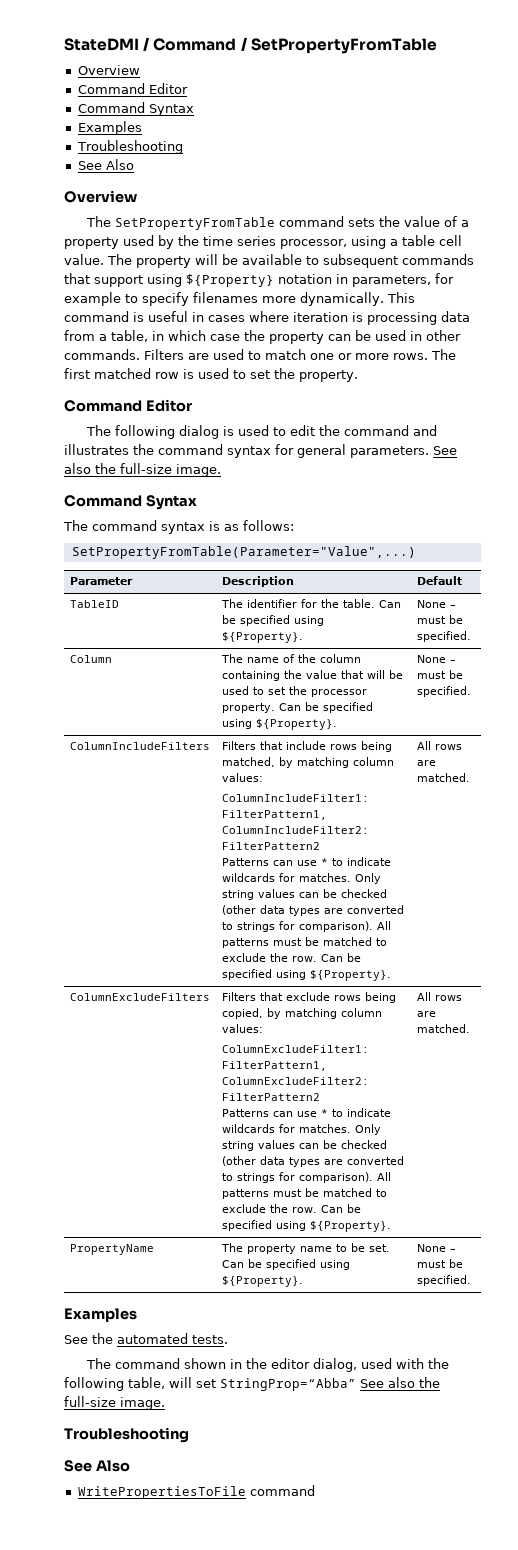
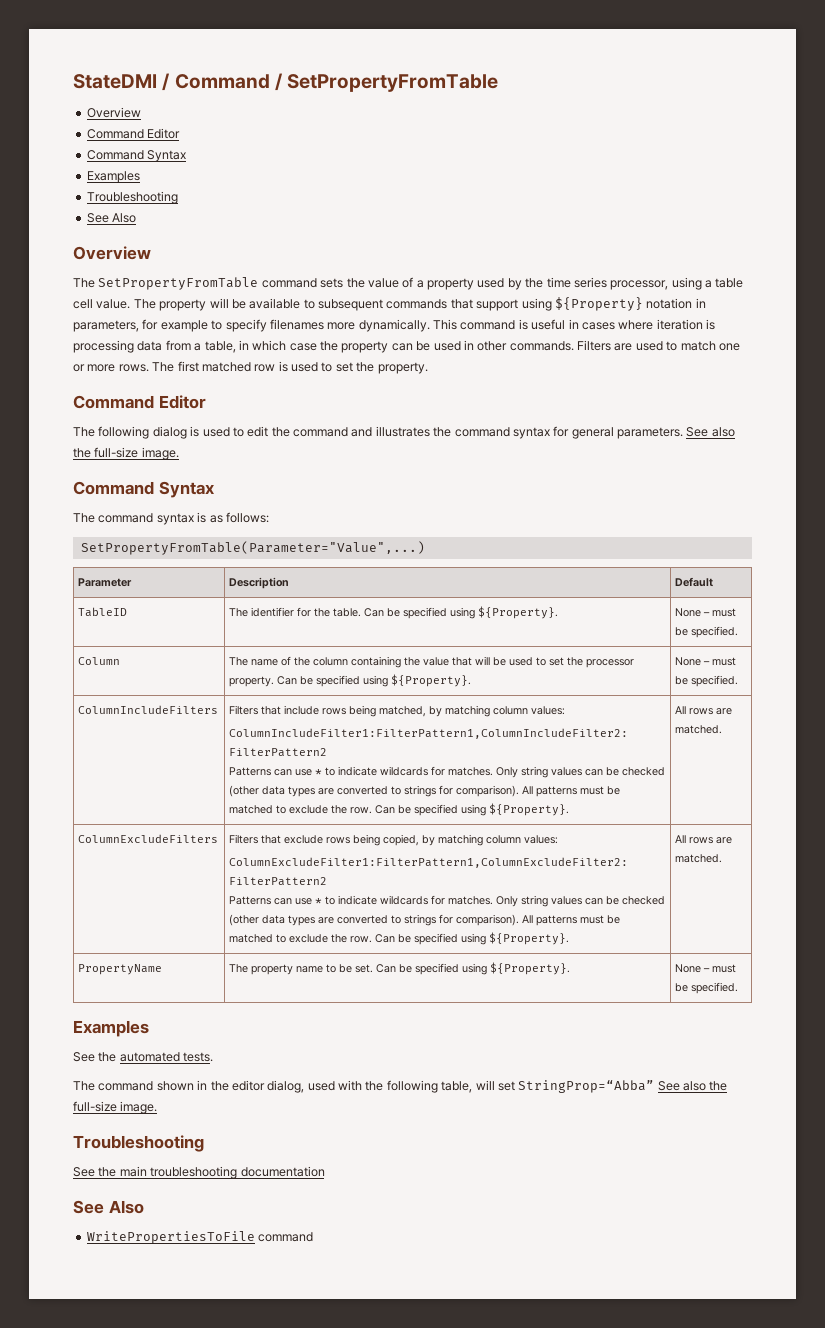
(189, 1435) none -> [73,1166,325,1179] // See the main troubleshooting documentation

